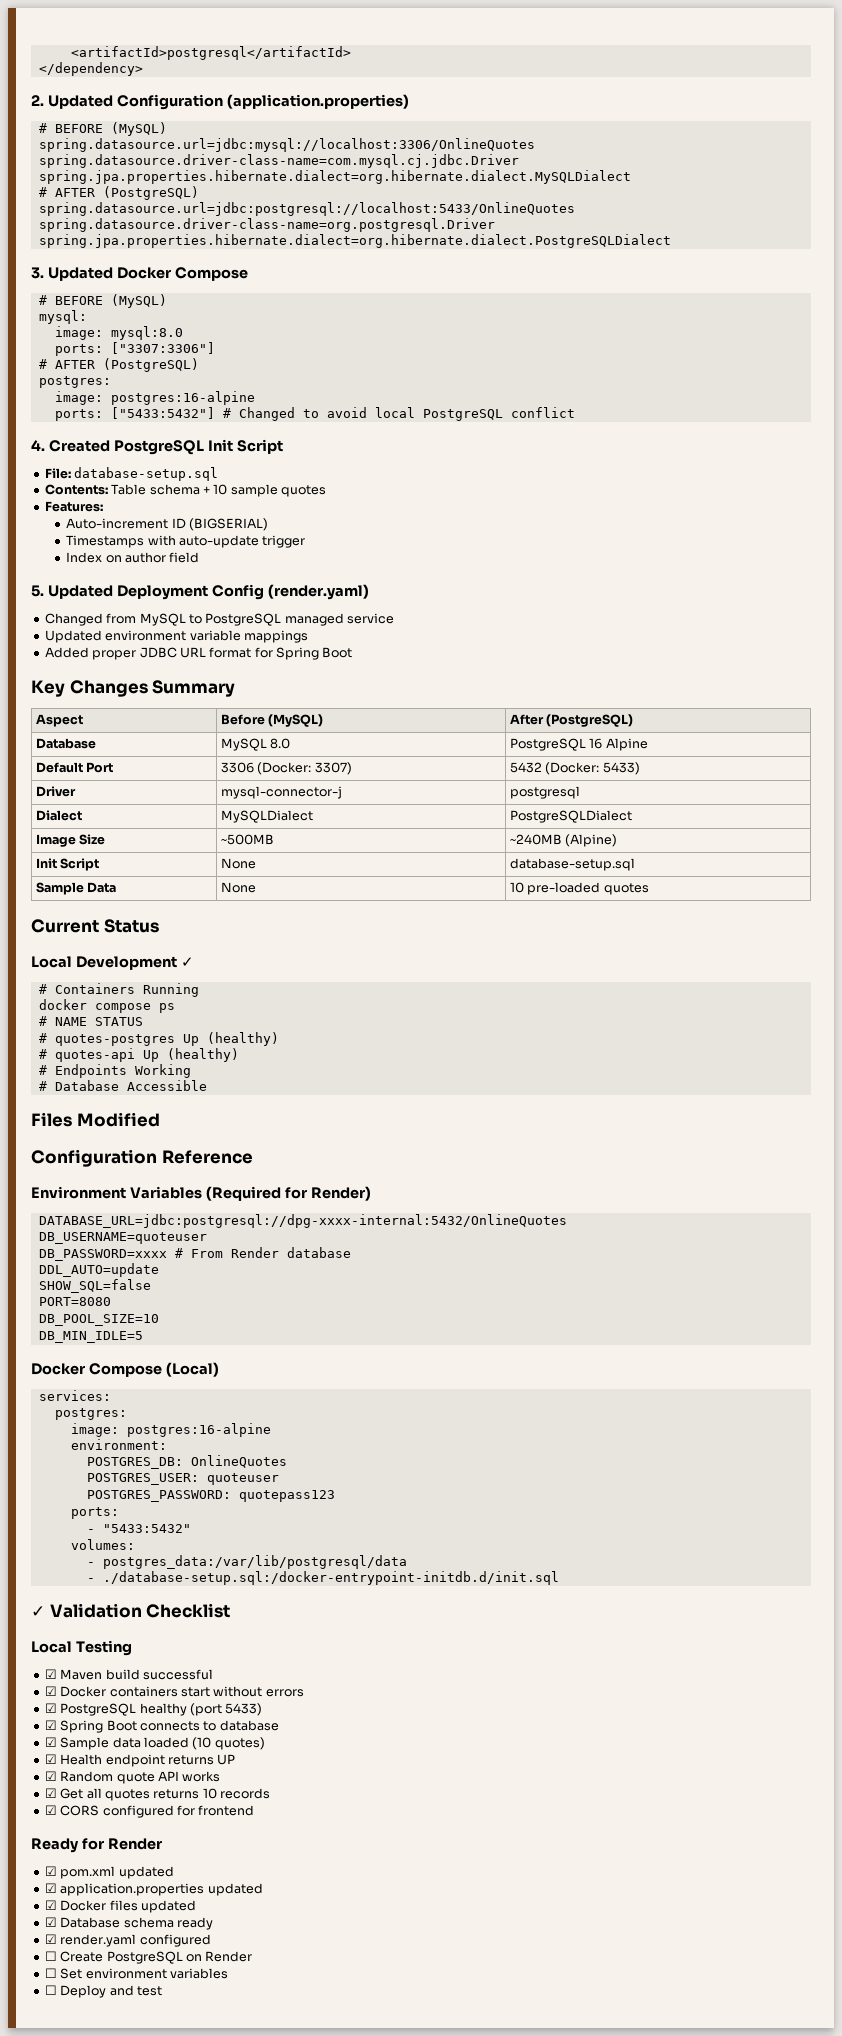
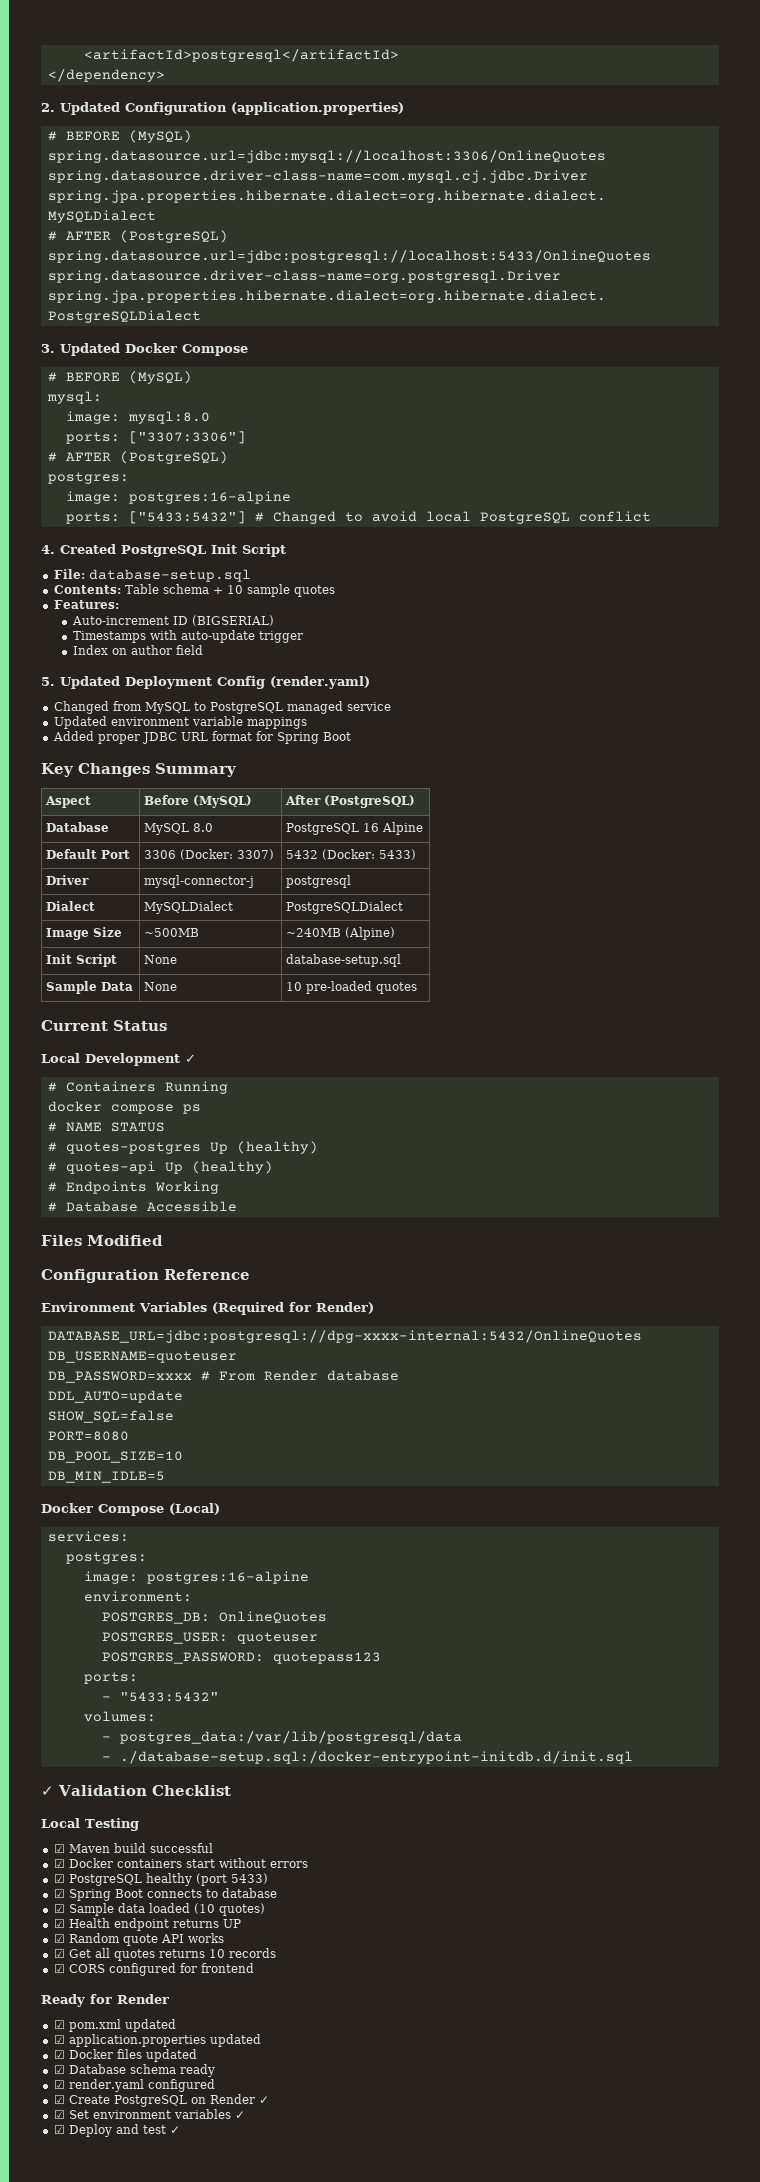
[44,1951,57,1961] ☐ -> [53,2095,65,2104] ☑
[44,1968,57,1978] // ☐ -> [258,2096,269,2104] [53,2110,65,2119] ✓ // ☑
[44,1985,57,1995] // ☐ -> [234,2111,245,2119] [53,2125,65,2134] ✓ // ☑
(162, 1991) none -> [169,2126,180,2134] ✓

